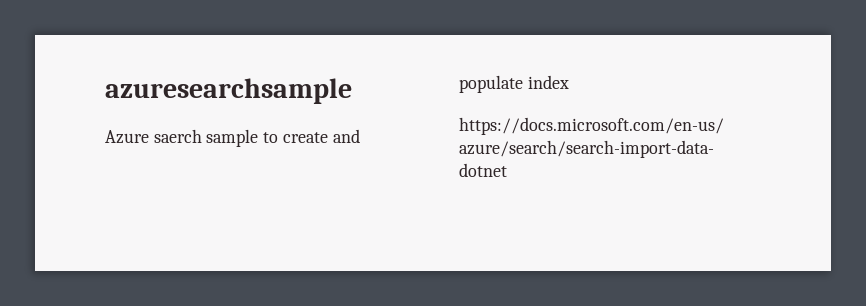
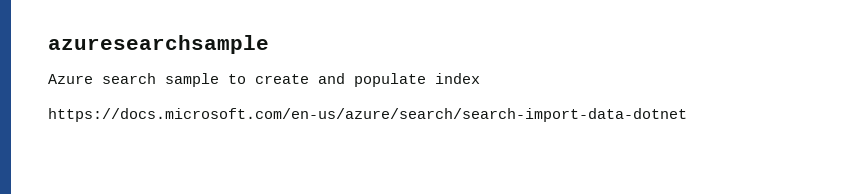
[153,129,202,143] saerch -> [102,73,156,84] search

